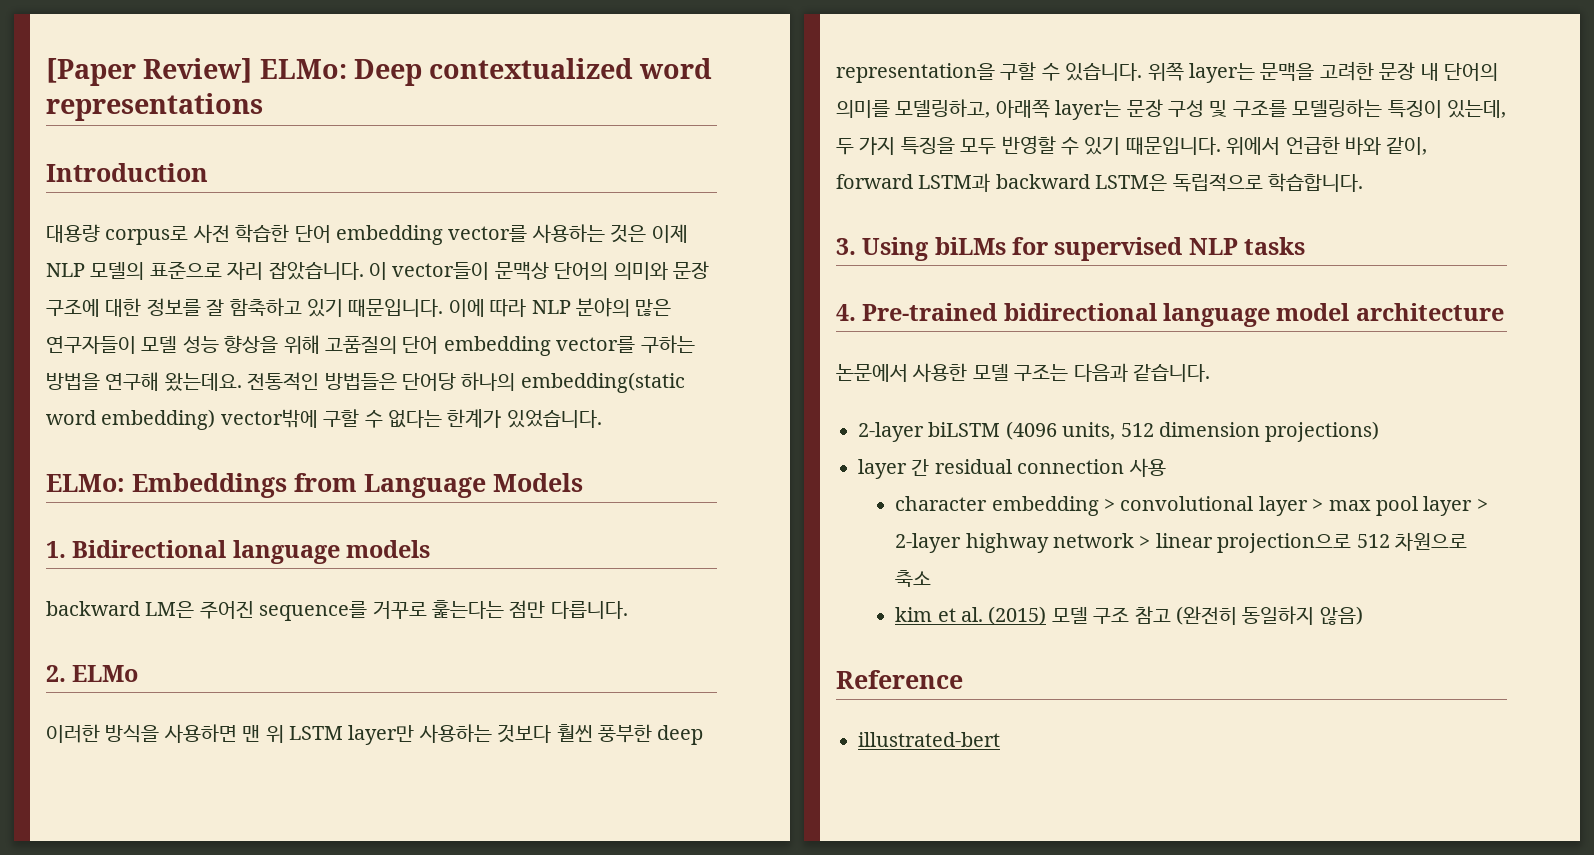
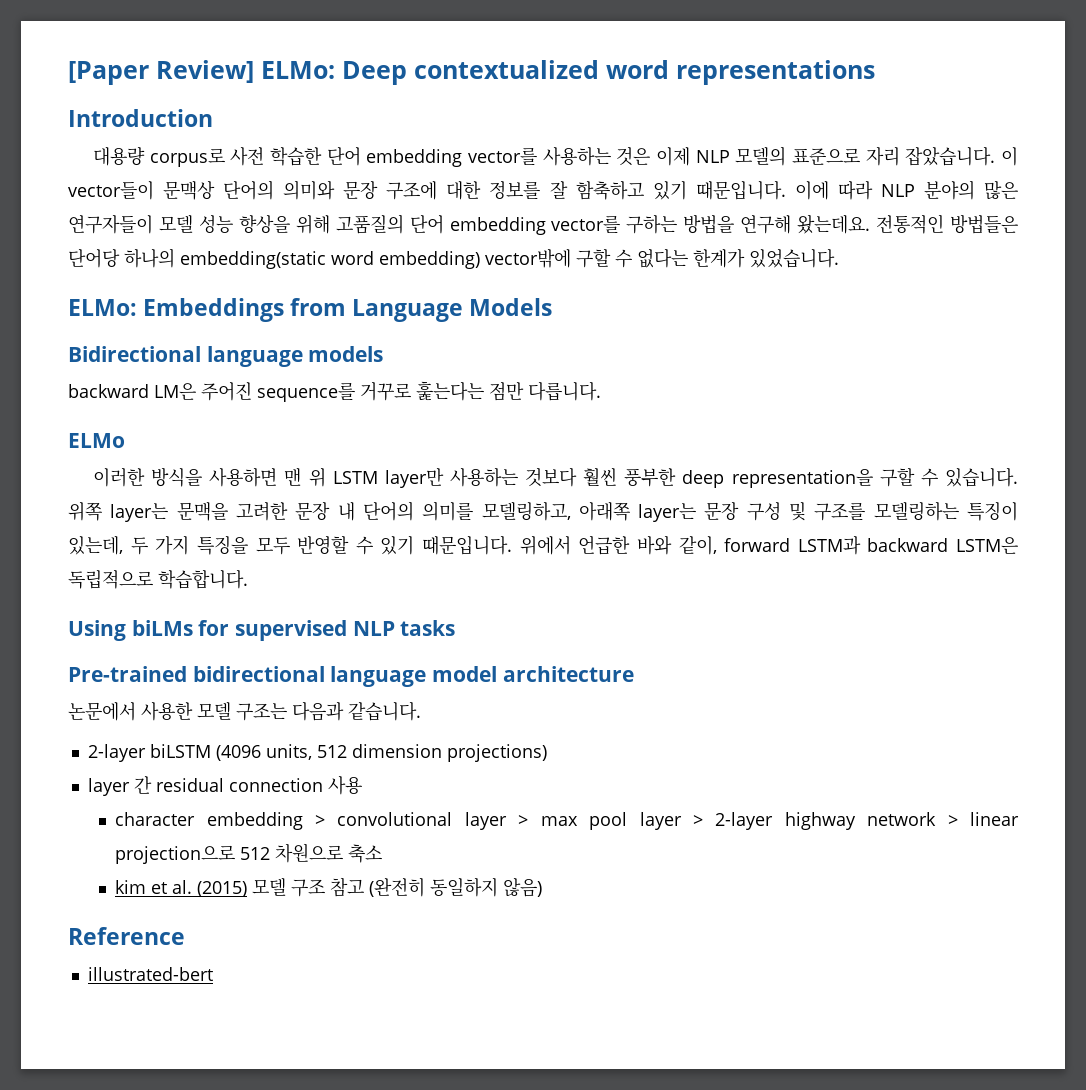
[46,541,66,558] 1. -> (553, 307) none
[46,665,66,682] 2. -> (601, 391) none
[836,238,856,255] 3. -> (248, 579) none
[836,304,856,321] 4. -> (456, 628) none

